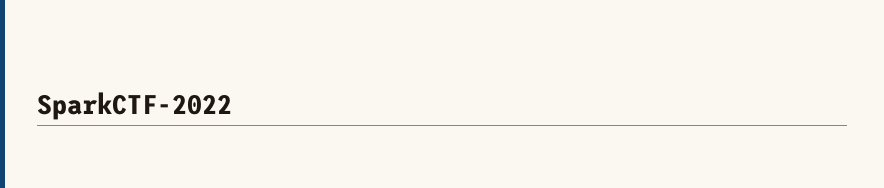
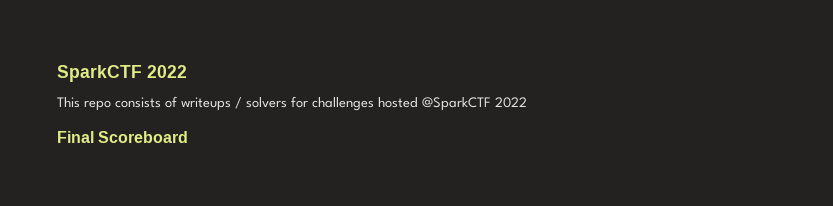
[37,92,232,120] SparkCTF-2022 -> [57,65,187,82] [57,96,527,111] [57,131,189,143] SparkCTF 2022 // This repo consists of writeups / solvers for challenges hosted @SparkCTF 2022 // Final Scoreboard

